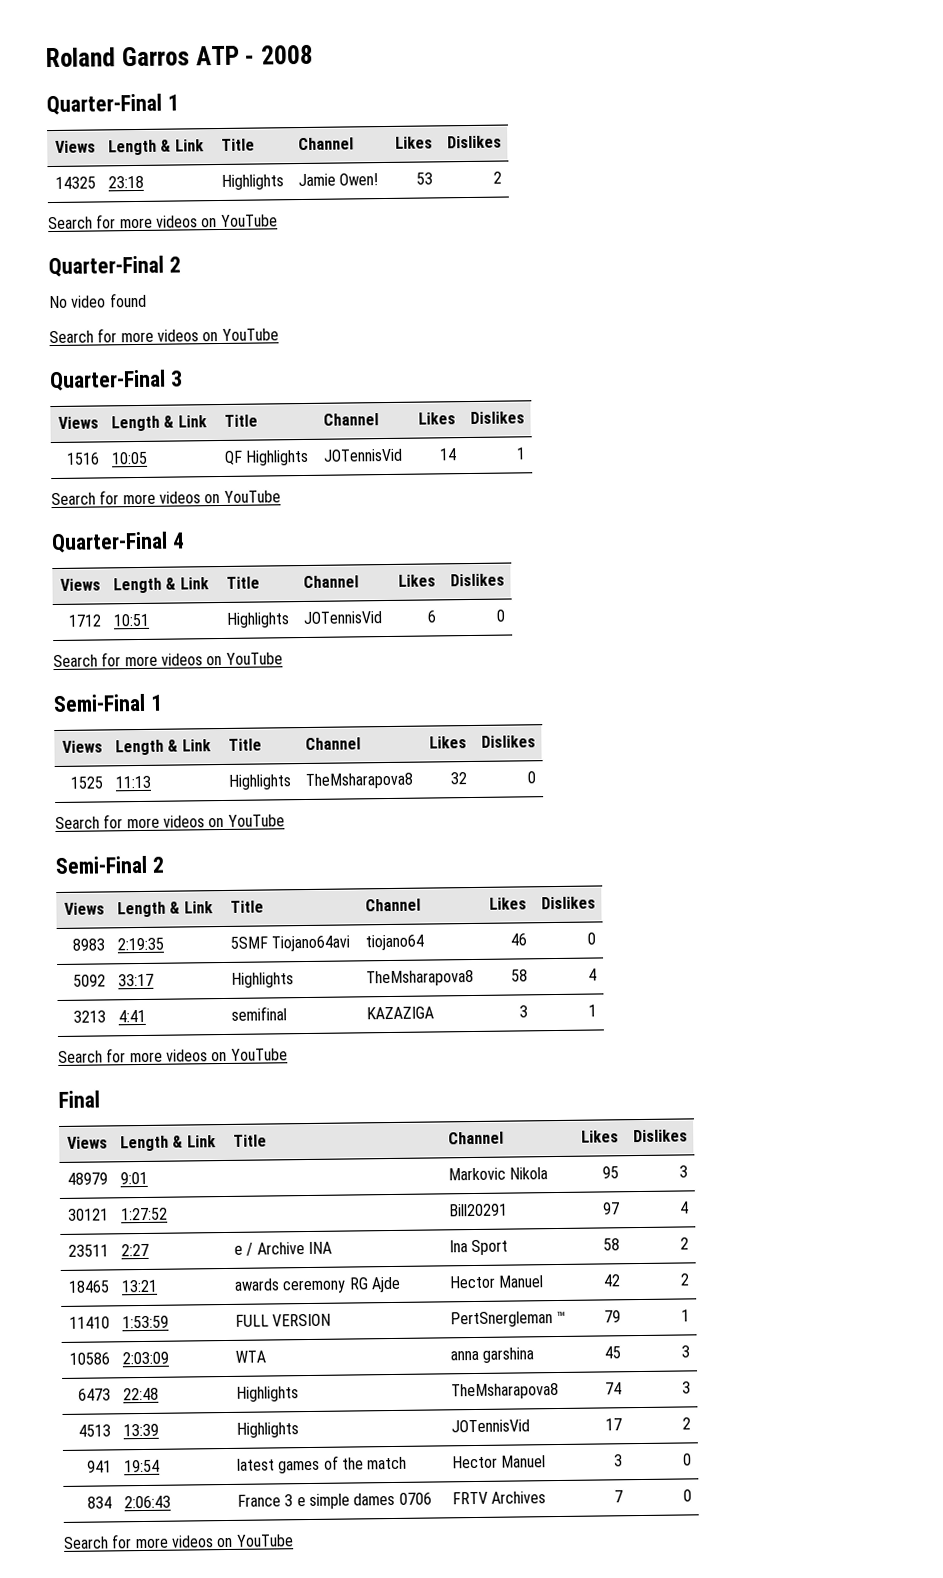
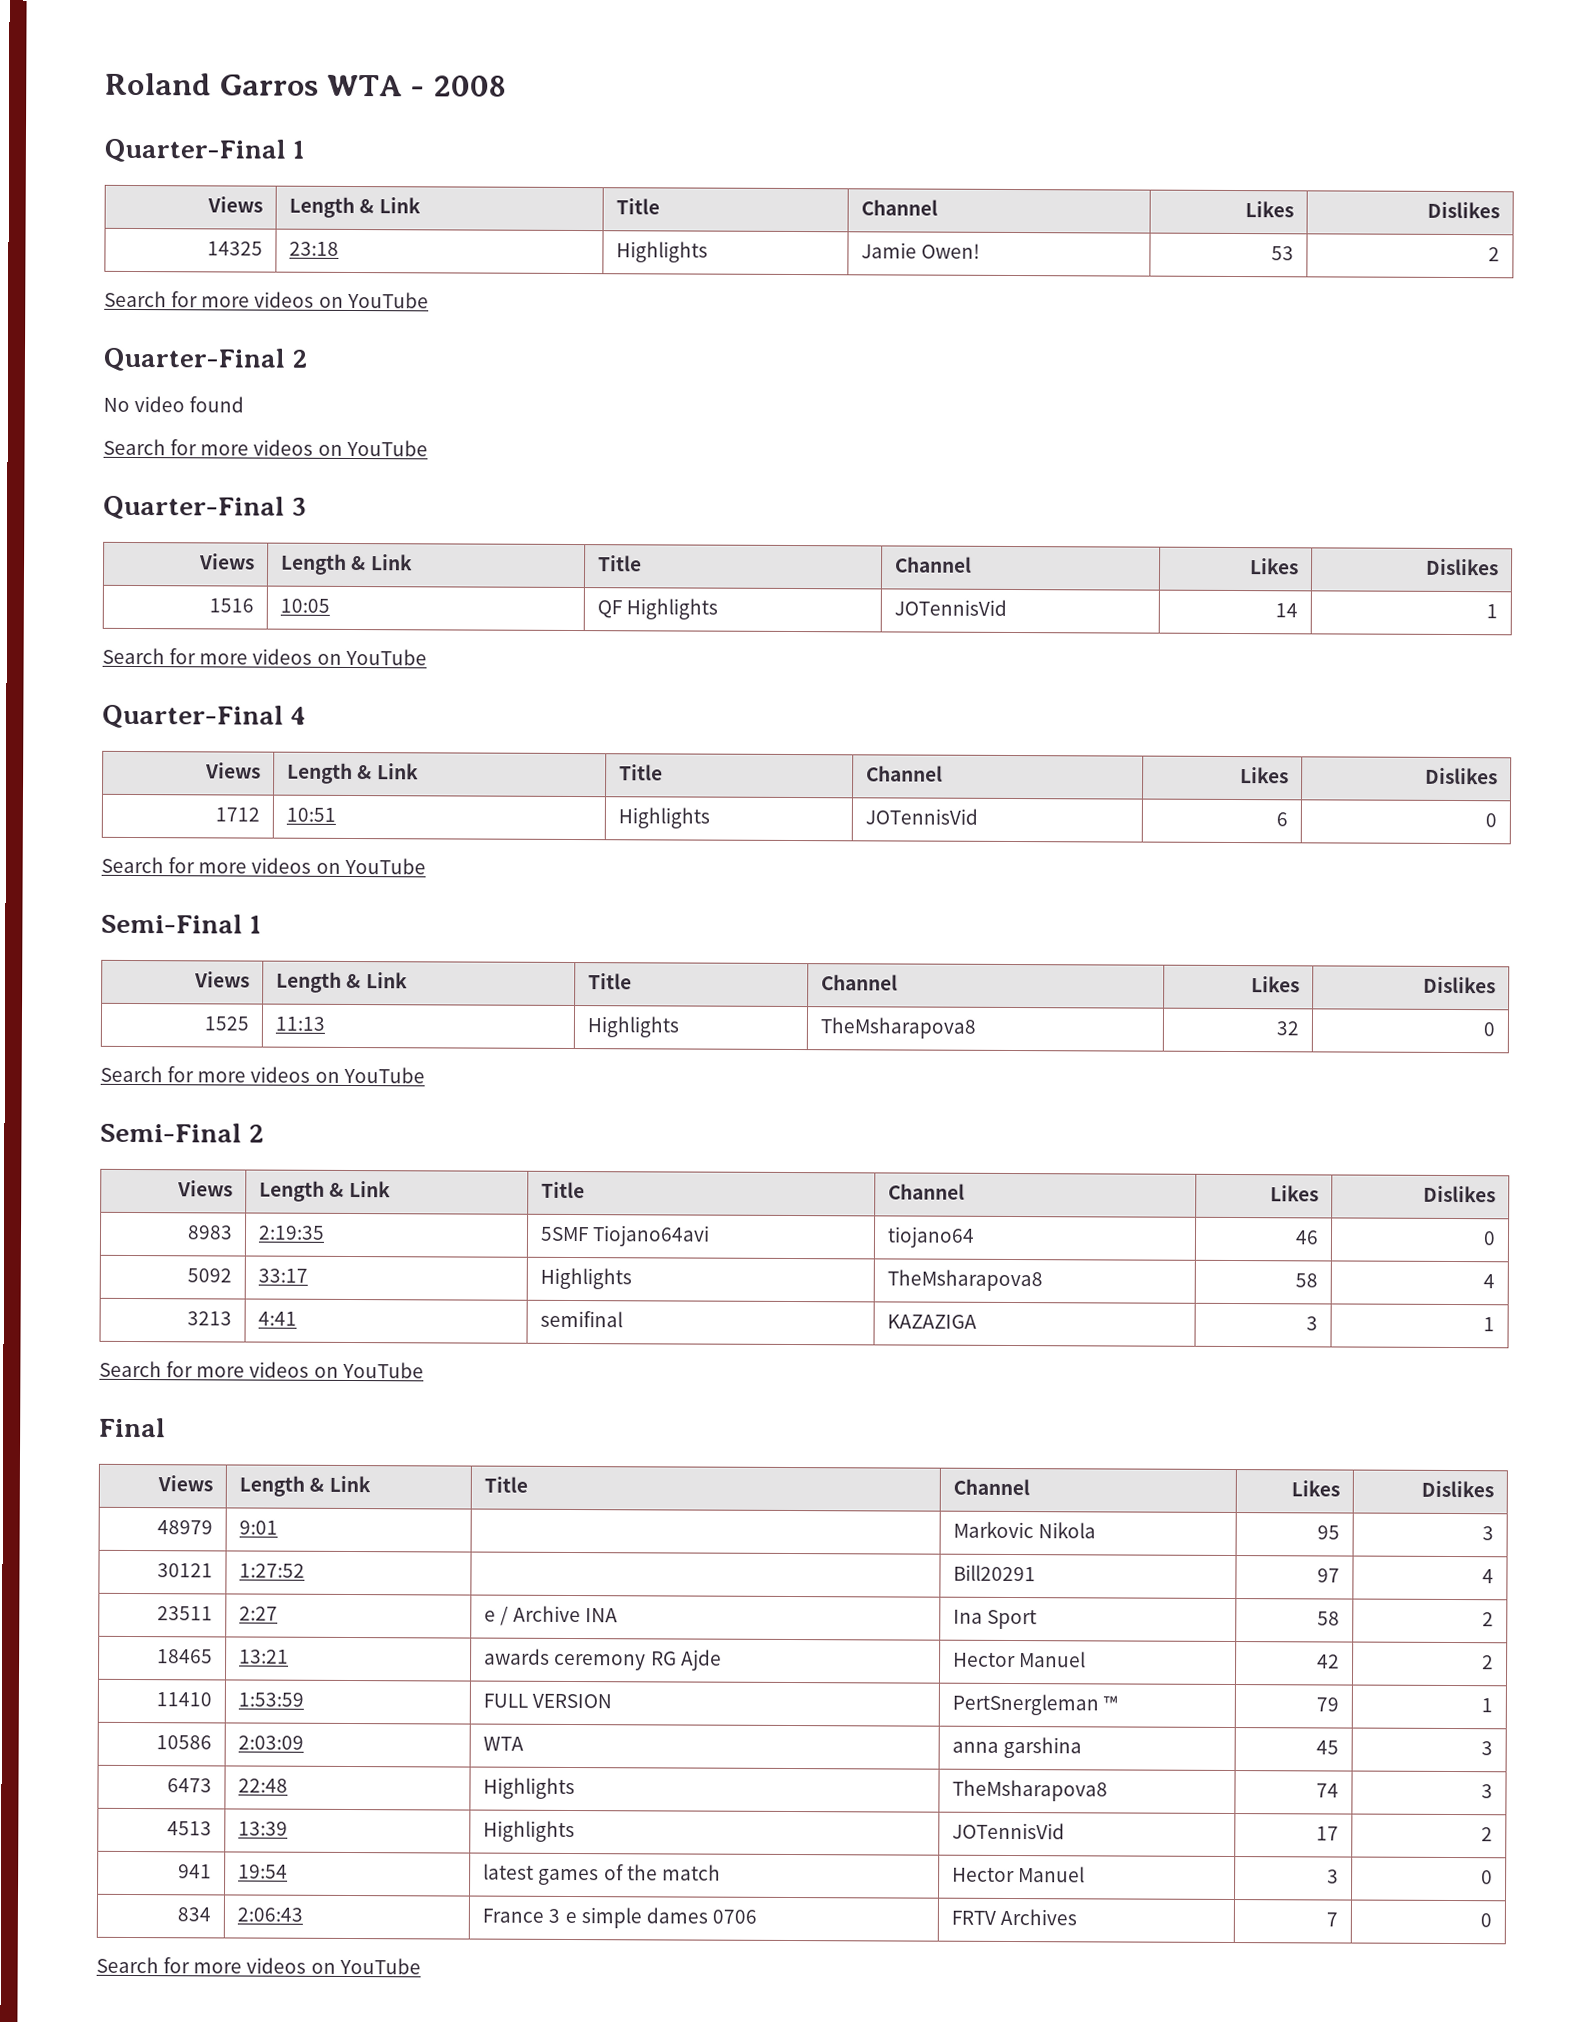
[195,45,240,66] ATP -> [326,74,404,97] WTA

